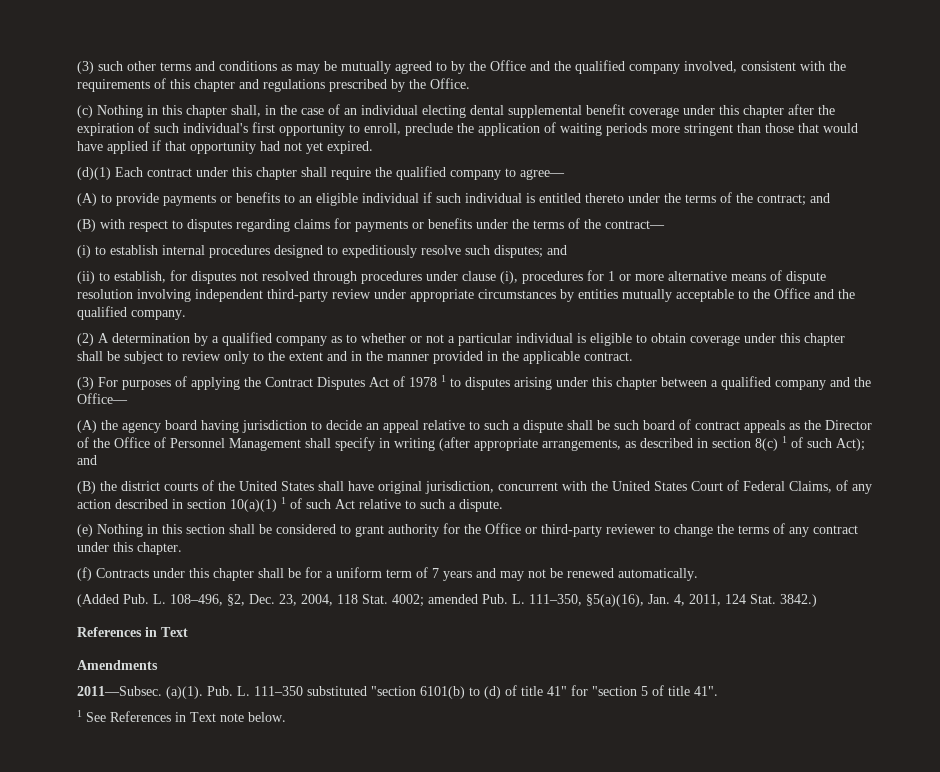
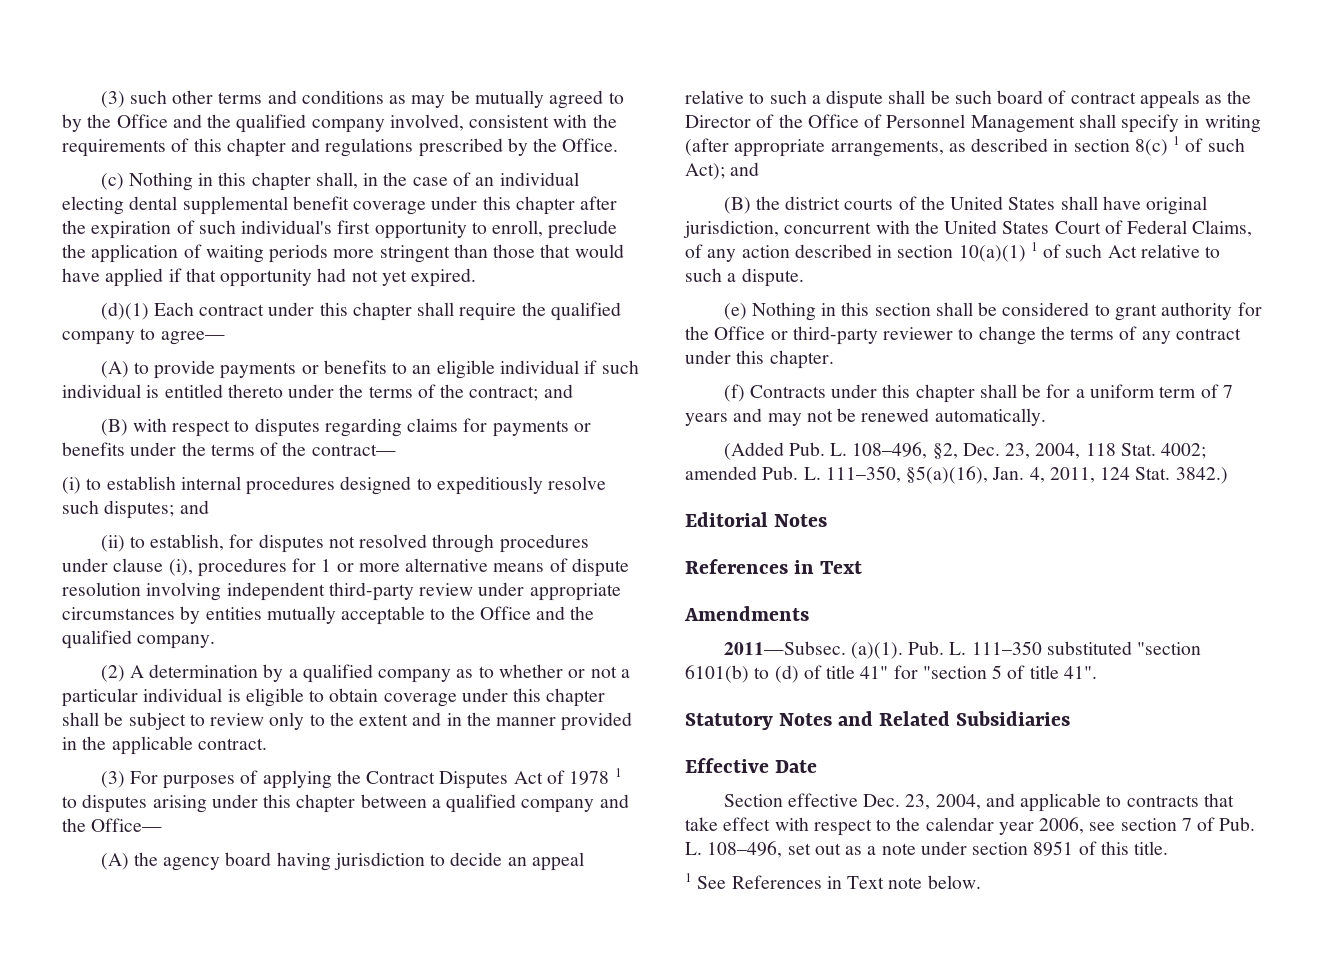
(817, 600) none -> [685,512,828,527] // Editorial Notes
(718, 691) none -> [685,711,1071,730] [685,758,818,773] [723,793,1235,812] [685,817,1256,836] [685,841,1169,858] // Statutory Notes and Related Subsidiaries // Effective Date // Section effective Dec. 23, 2004, and applicable to contracts that take effect with respect to the calendar year 2006, see section 7 of Pub. L. 108–496, set out as a note under section 8951 of this title.

